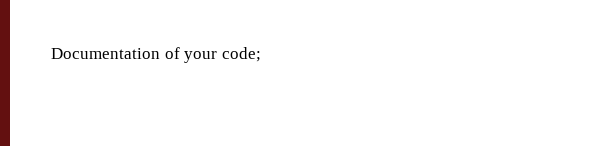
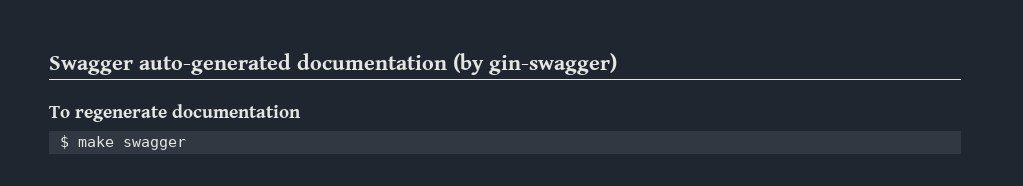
[51,47,261,63] Documentation of your code; -> [49,53,617,75] [49,104,302,122] [59,135,186,150] Swagger auto-generated documentation (by gin-swagger) // To regenerate documentation // $ make swagger

